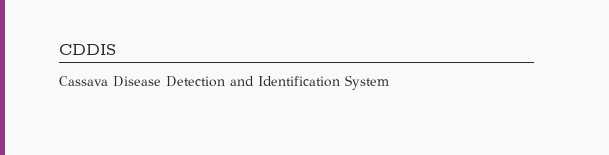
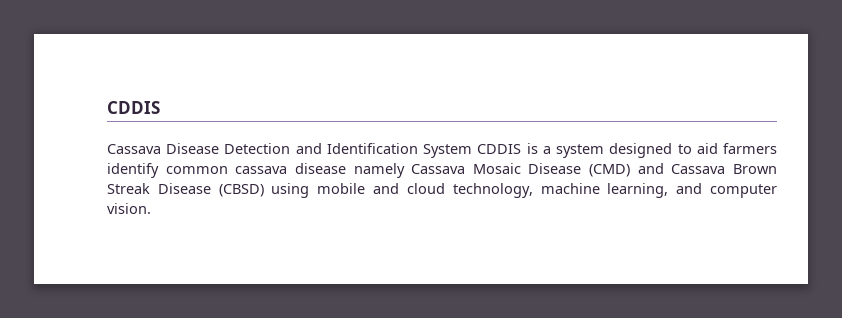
(389, 82) none -> [477,143,778,158] [107,163,777,178] [107,183,777,198] [107,203,151,214] CDDIS is a system designed to aid farmers identify common cassava disease namely Cassava Mosaic Disease (CMD) and Cassava Brown Streak Disease (CBSD) using mobile and cloud technology, machine learning, and computer vision.

